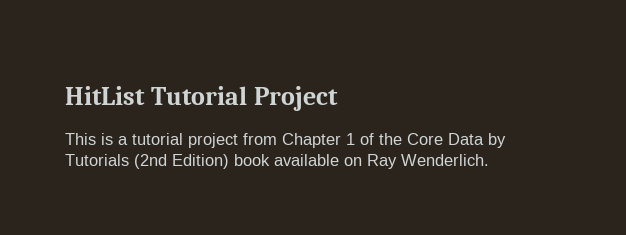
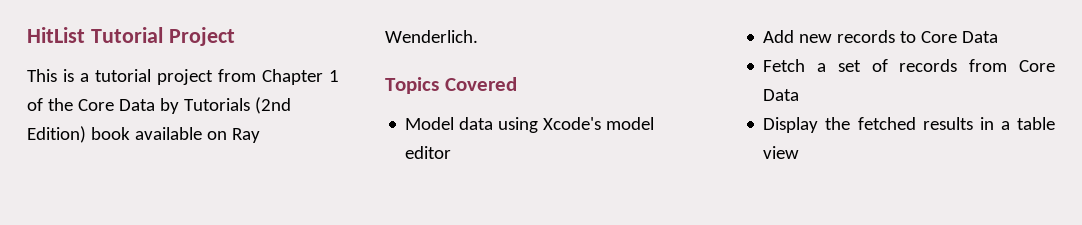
(489, 160) none -> [385,77,517,94] [405,117,655,133] [405,146,452,159] [763,30,999,43] [763,59,1055,72] [763,89,800,101] [763,117,1055,133] [763,146,800,159] // Topics Covered // Model data using Xcode's model editor // Add new records to Core Data // Fetch a set of records from Core Data // Display the fetched results in a table view

